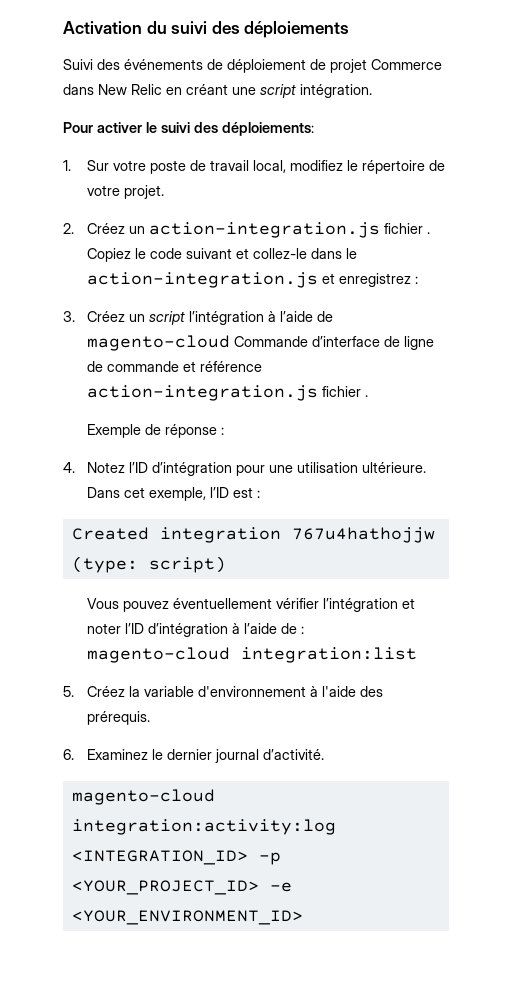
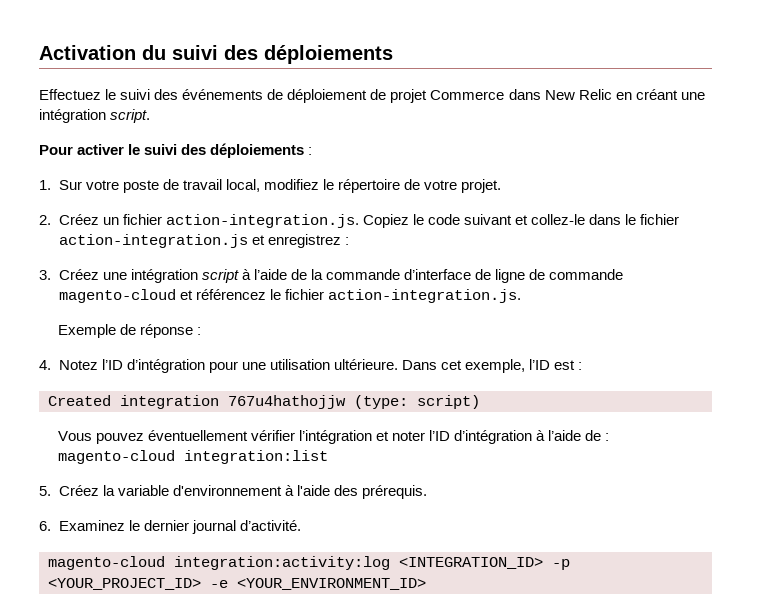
[63,59,93,70] Suivi -> [39,89,151,100] Effectuez le suivi
[260,84,372,98] script intégration. -> [39,109,151,123] intégration script.
[222,122,314,136] déploiements: -> [210,143,313,158] déploiements :
[148,222,430,238] action-integration.js fichier . -> [122,214,359,228] fichier action-integration.js.
(357, 253) none -> [640,214,680,225] fichier
[128,311,333,325] [86,335,308,351] un script l’intégration à l’aide de magento-cloud Commande -> [102,269,400,283] une intégration script à l’aide de la commande
[182,361,262,372] [86,385,368,401] et référence action-integration.js fichier . -> [58,289,521,303] magento-cloud et référencez le fichier action-integration.js.

